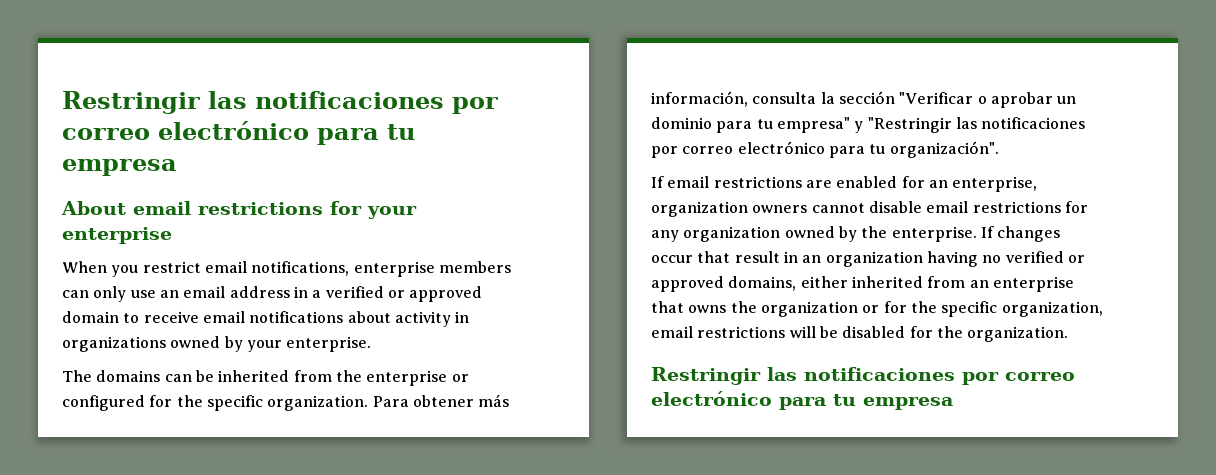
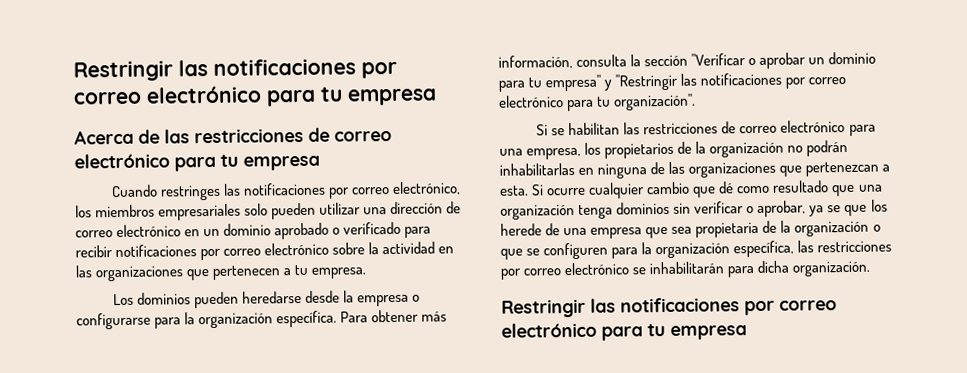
[61,201,417,219] [62,227,172,244] [62,261,511,277] [62,286,483,302] [62,311,470,327] [62,336,372,352] [62,370,469,386] [62,395,369,411] About email restrictions for your enterprise // When you restrict email notifications, enterprise members can only use an email address in a verified or approved domain to receive email notifications about activity in organizations owned by your enterprise. // The domains can be inherited from the enterprise or configured for the specific organization. -> [74,127,392,145] [74,153,320,172] [111,181,462,201] [75,201,462,221] [75,221,432,240] [75,241,455,261] [75,264,368,282] [113,290,421,309] [76,310,338,330] Acerca de las restricciones de correo electrónico para tu empresa // Cuando restringes las notificaciones por correo electrónico, los miembros empresariales solo pueden utilizar una dirección de correo electrónico en un dominio aprobado o verificado para recibir notificaciones por correo electrónico sobre la actividad en las organizaciones que pertenecen a tu empresa. // Los dominios pueden heredarse desde la empresa o configurarse para la organización específica.
[651,176,1038,192] [651,201,1088,217] [651,226,1061,242] [651,251,1085,267] [651,276,1074,292] [651,301,1103,317] [651,326,1069,342] If email restrictions are enabled for an enterprise, organization owners cannot disable email restrictions for any organization owned by the enterprise. If changes occur that result in an organization having no verified or approved domains, either inherited from an enterprise that owns the organization or for the specific organization, email restrictions will be disabled for the organization. -> [536,120,876,136] [499,139,849,160] [499,161,891,179] [499,180,883,199] [500,199,888,220] [500,220,881,239] [500,240,893,260] [500,260,872,280] Si se habilitan las restricciones de correo electrónico para una empresa, los propietarios de la organización no podrán inhabilitarlas en ninguna de las organizaciones que pertenezcan a esta. Si ocurre cualquier cambio que dé como resultado que una organización tenga dominios sin verificar o aprobar, ya se que los herede de una empresa que sea propietaria de la organización o que se configuren para la organización específica, las restricciones por correo electrónico se inhabilitarán para dicha organización.

